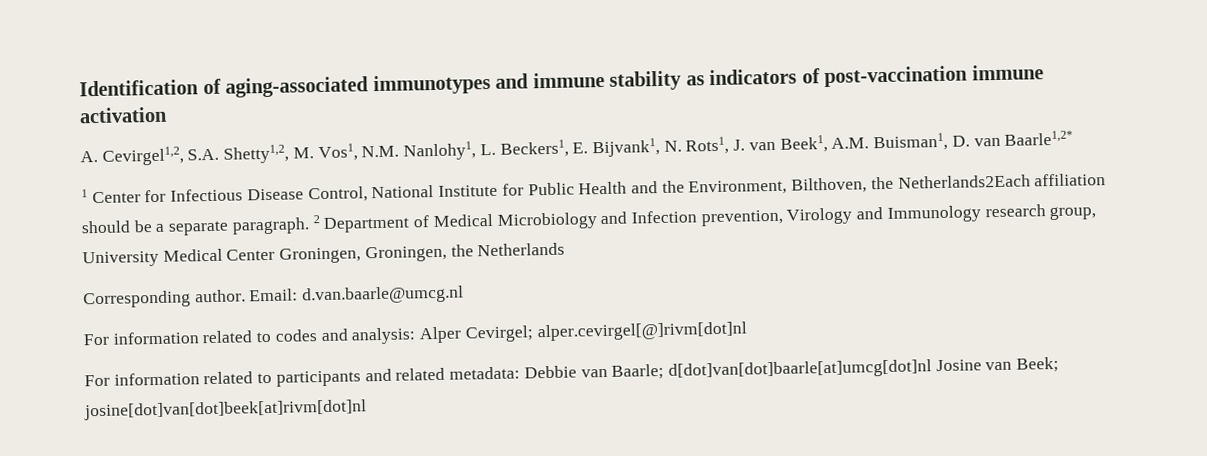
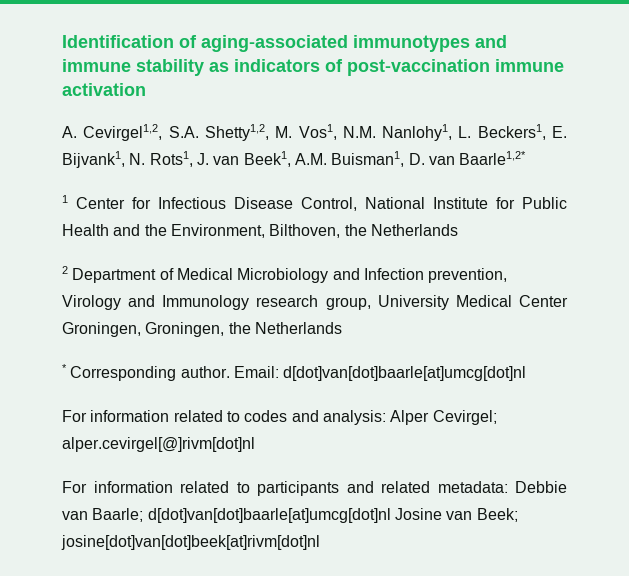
[897,173,1107,189] [81,217,310,236] Netherlands2Each affiliation should be a separate paragraph. -> [370,224,458,236] Netherlands //
(566, 249) none -> [62,364,67,372] *
[302,285,465,305] d.van.baarle@umcg.nl -> [283,366,527,381] d[dot]van[dot]baarle[at]umcg[dot]nl

